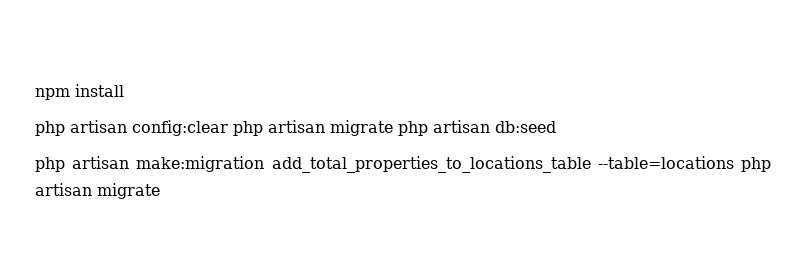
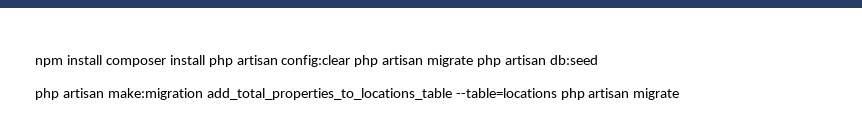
(124, 90) // -> [105,55,205,67] composer install

